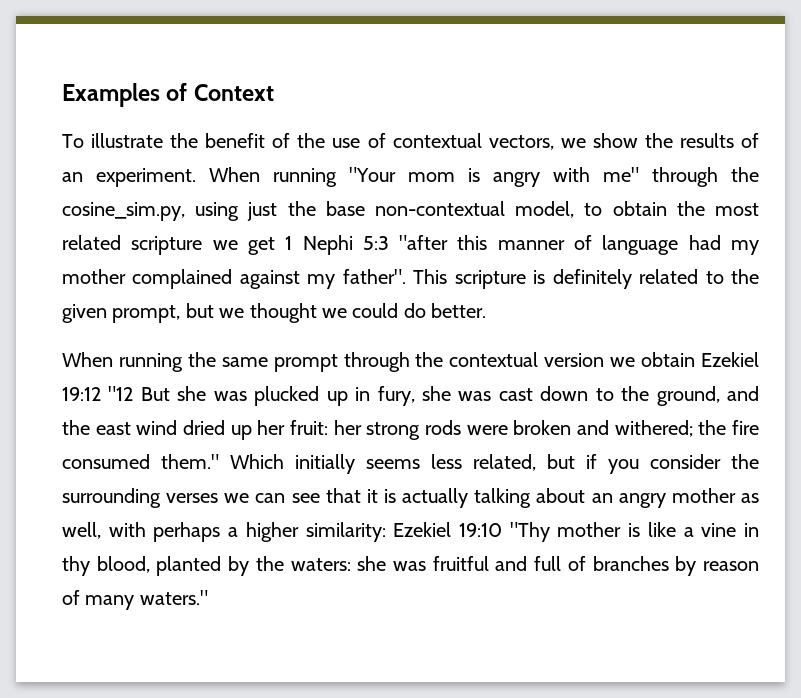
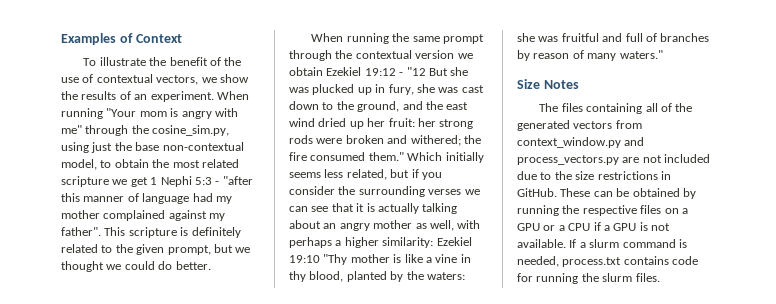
(389, 243) none -> [215,181,220,185] -
(101, 394) none -> [399,72,404,76] -
(208, 597) none -> [517,79,579,89] [539,103,693,114] [517,120,642,131] [517,137,645,148] [517,154,711,165] [517,171,671,180] [517,188,696,199] [517,205,688,216] [517,222,670,231] [517,239,687,248] [517,256,699,267] [517,273,660,284] // Size Notes // The files containing all of the generated vectors from context_window.py and process_vectors.py are not included due to the size restrictions in GitHub. These can be obtained by running the respective files on a GPU or a CPU if a GPU is not available. If a slurm command is needed, process.txt contains code for running the slurm files.

